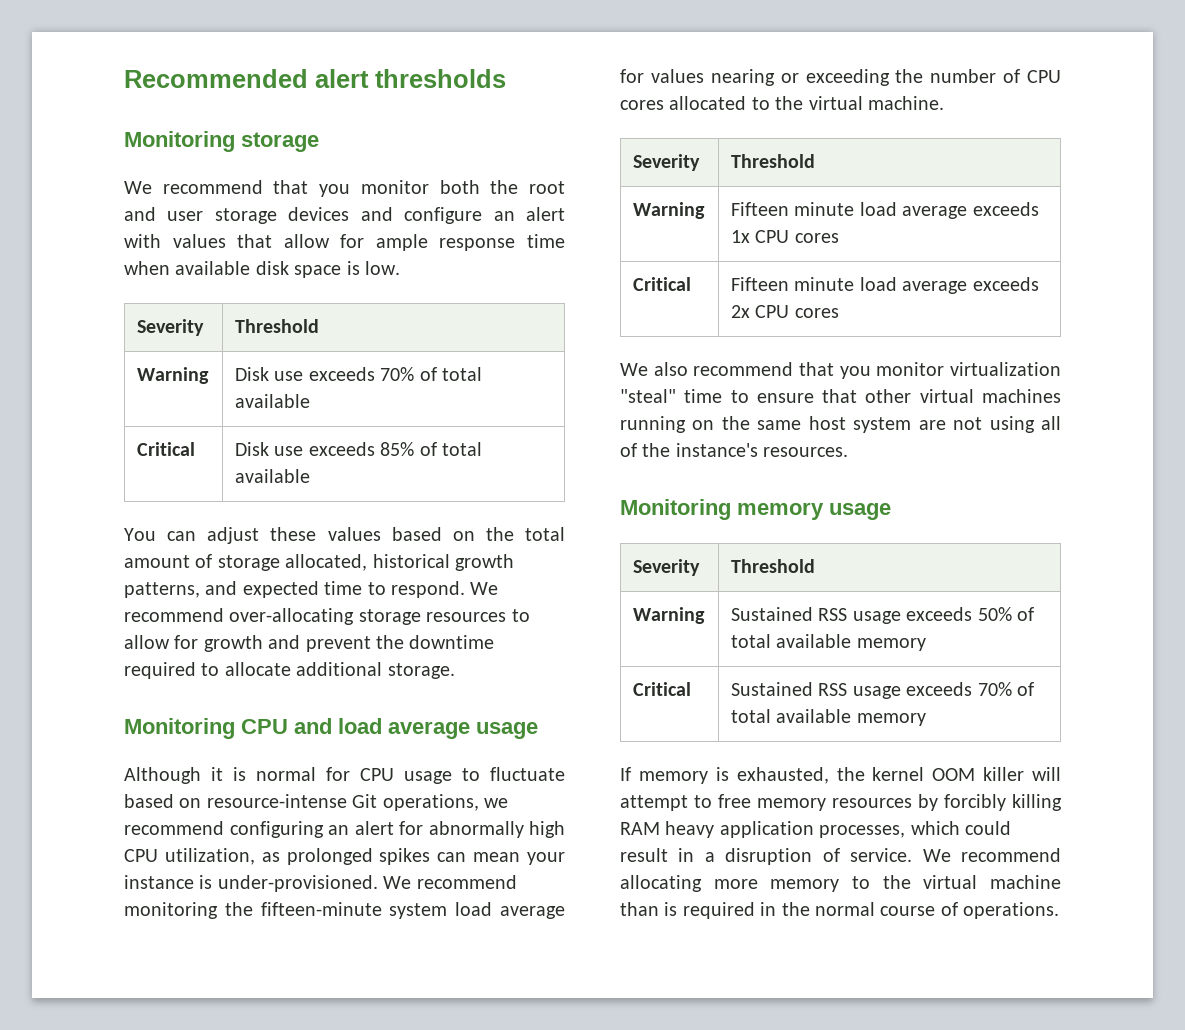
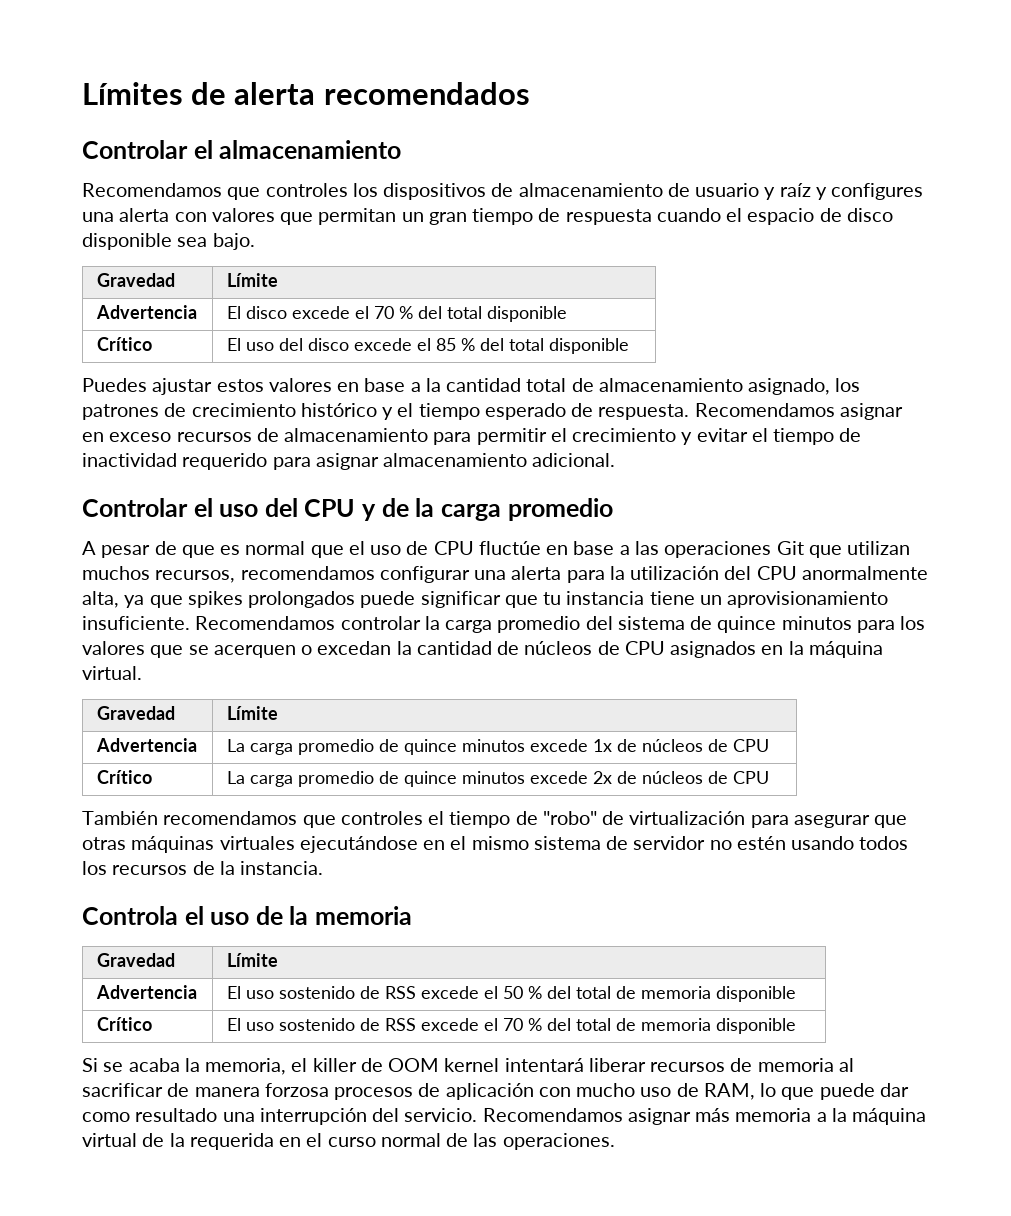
[124,69,506,88] [124,131,319,152] [124,180,565,197] [124,207,565,224] [124,234,565,251] [124,261,400,278] [137,319,205,336] [235,319,320,333] [137,367,210,384] [235,367,483,381] [235,394,311,408] [137,442,196,456] [235,442,483,456] [235,469,311,483] [124,527,565,544] [124,554,514,571] [124,581,499,598] [124,608,530,625] [124,635,495,652] [124,662,455,679] [124,718,538,739] [124,767,565,784] [124,794,508,811] [124,821,565,838] [124,848,565,865] [124,875,517,892] [124,902,565,919] [620,69,1061,86] [620,96,944,110] [633,154,701,171] [731,154,816,168] [633,202,706,219] [731,202,1039,219] [731,230,839,243] [633,277,692,291] [731,277,1039,294] [731,305,839,318] [620,362,1061,379] [620,389,1061,403] [620,416,1061,433] [620,443,849,457] [620,499,891,520] [633,559,701,576] [731,559,816,573] [633,607,706,624] [731,607,1035,624] [731,634,926,651] [633,682,692,696] [731,682,1035,699] [731,709,926,726] [620,767,1061,784] [620,794,1062,811] [620,821,1011,838] [620,848,1061,865] [620,875,1061,892] [620,902,1060,919] Recommended alert thresholds // Monitoring storage // We recommend that you monitor both the root and user storage devices and configure an alert with values that allow for ample response time when available disk space is low. // Severity | Threshold // Warning | Disk use exceeds 70% of total available // Critical | Disk use exceeds 85% of total available // You can adjust these values based on the total amount of storage allocated, historical growth patterns, and expected time to respond. We recommend over-allocating storage resources to allow for growth and prevent the downtime required to allocate additional storage. // Monitoring CPU and load average usage // Although it is normal for CPU usage to fluctuate based on resource-intense Git operations, we recommend configuring an alert for abnormally high CPU utilization, as prolonged spikes can mean your instance is under-provisioned. We recommend monitoring the fifteen-minute system load average for values nearing or exceeding the number of CPU cores allocated to the virtual machine. // Severity | Threshold // Warning | Fifteen minute load average exceeds 1x CPU cores // Critical | Fifteen minute load average exceeds 2x CPU cores // We also recommend that you monitor virtualization "steal" time to ensure that other virtual machines running on the same host system are not using all of the instance's resources. // Monitoring memory usage // Severity | Threshold // Warning | Sustained RSS usage exceeds 50% of total available memory // Critical | Sustained RSS usage exceeds 70% of total available memory // If memory is exhausted, the kernel OOM killer will attempt to free memory resources by forcibly killing RAM heavy application processes, which could result in a disruption of service. We recommend allocating more memory to the virtual machine than is required in the normal course of operations. -> [82,82,530,105] [82,140,402,159] [82,183,924,200] [82,208,893,225] [82,233,255,250] [96,273,175,287] [226,273,278,287] [95,305,197,319] [226,306,567,322] [96,337,152,351] [226,338,629,354] [82,378,861,395] [82,403,903,420] [82,428,862,445] [82,453,616,470] [82,498,613,521] [82,541,911,558] [82,566,928,583] [82,591,889,608] [82,616,926,633] [82,641,883,658] [82,666,142,680] [96,706,175,720] [226,706,278,720] [95,738,197,752] [226,739,769,755] [96,770,152,784] [226,771,769,787] [82,811,908,828] [82,836,909,853] [82,861,324,875] [82,906,413,925] [96,953,175,967] [226,953,278,967] [95,985,197,999] [226,986,796,1002] [96,1017,152,1031] [226,1018,796,1034] [82,1058,854,1075] [82,1083,909,1100] [82,1108,927,1125] [82,1133,615,1150] Límites de alerta recomendados // Controlar el almacenamiento // Recomendamos que controles los dispositivos de almacenamiento de usuario y raíz y configures una alerta con valores que permitan un gran tiempo de respuesta cuando el espacio de disco disponible sea bajo. // Gravedad | Límite // Advertencia | El disco excede el 70 % del total disponible // Crítico | El uso del disco excede el 85 % del total disponible // Puedes ajustar estos valores en base a la cantidad total de almacenamiento asignado, los patrones de crecimiento histórico y el tiempo esperado de respuesta. Recomendamos asignar en exceso recursos de almacenamiento para permitir el crecimiento y evitar el tiempo de inactividad requerido para asignar almacenamiento adicional. // Controlar el uso del CPU y de la carga promedio // A pesar de que es normal que el uso de CPU fluctúe en base a las operaciones Git que utilizan muchos recursos, recomendamos configurar una alerta para la utilización del CPU anormalmente alta, ya que spikes prolongados puede significar que tu instancia tiene un aprovisionamiento insuficiente. Recomendamos controlar la carga promedio del sistema de quince minutos para los valores que se acerquen o excedan la cantidad de núcleos de CPU asignados en la máquina virtual. // Gravedad | Límite // Advertencia | La carga promedio de quince minutos excede 1x de núcleos de CPU // Crítico | La carga promedio de quince minutos excede 2x de núcleos de CPU // También recomendamos que controles el tiempo de "robo" de virtualización para asegurar que otras máquinas virtuales ejecutándose en el mismo sistema de servidor no estén usando todos los recursos de la instancia. // Controla el uso de la memoria // Gravedad | Límite // Advertencia | El uso sostenido de RSS excede el 50 % del total de memoria disponible // Crítico | El uso sostenido de RSS excede el 70 % del total de memoria disponible // Si se acaba la memoria, el killer de OOM kernel intentará liberar recursos de memoria al sacrificar de manera forzosa procesos de aplicación con mucho uso de RAM, lo que puede dar como resultado una interrupción del servicio. Recomendamos asignar más memoria a la máquina virtual de la requerida en el curso normal de las operaciones.

